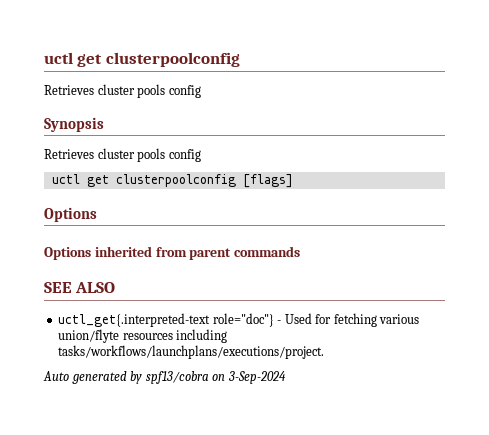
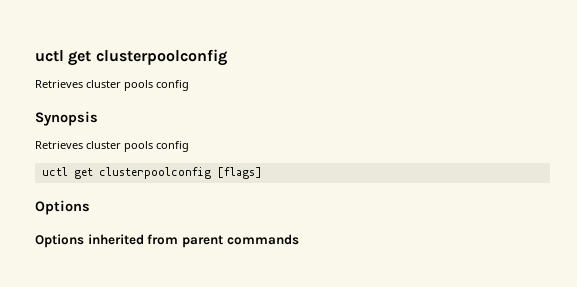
[44,282,116,293] [58,313,420,327] [58,329,228,343] [58,345,325,359] [43,371,286,384] // SEE ALSO // uctl_get{.interpreted-text role="doc"} - Used for fetching various union/flyte resources including tasks/workflows/launchplans/executions/project. // Auto generated by spf13/cobra on 3-Sep-2024 -> (299, 239) none

